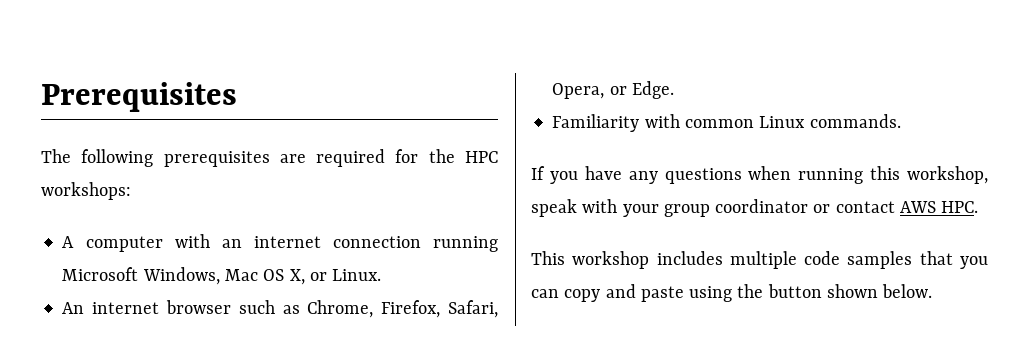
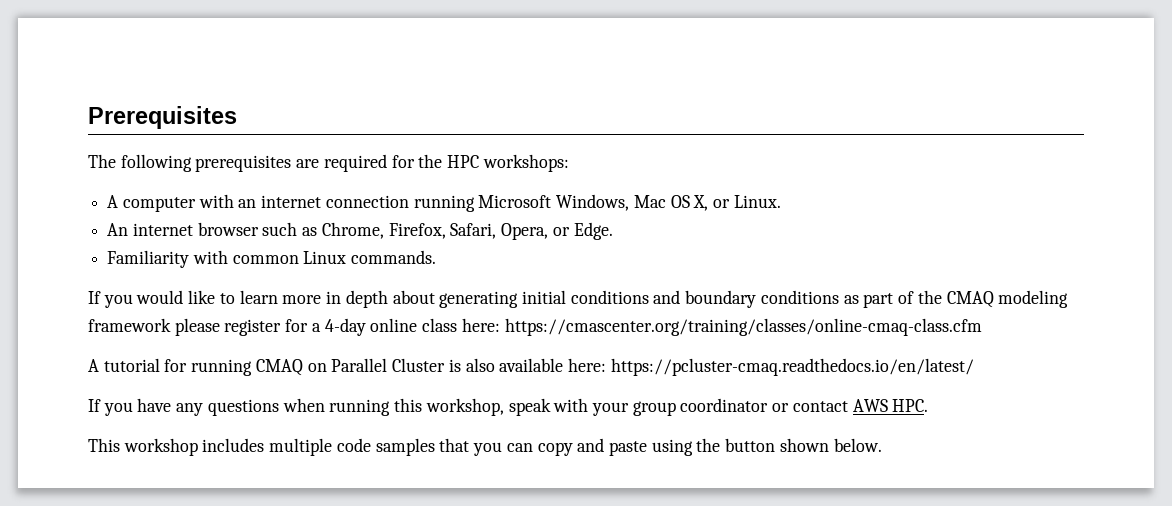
(901, 121) none -> [88,290,1069,308] [88,318,982,336] [88,358,974,376] // If you would like to learn more in depth about generating initial conditions and boundary conditions as part of the CMAQ modeling framework please register for a 4-day online class here: https://cmascenter.org/training/classes/online-cmaq-class.cfm // A tutorial for running CMAQ on Parallel Cluster is also available here: https://pcluster-cmaq.readthedocs.io/en/latest/

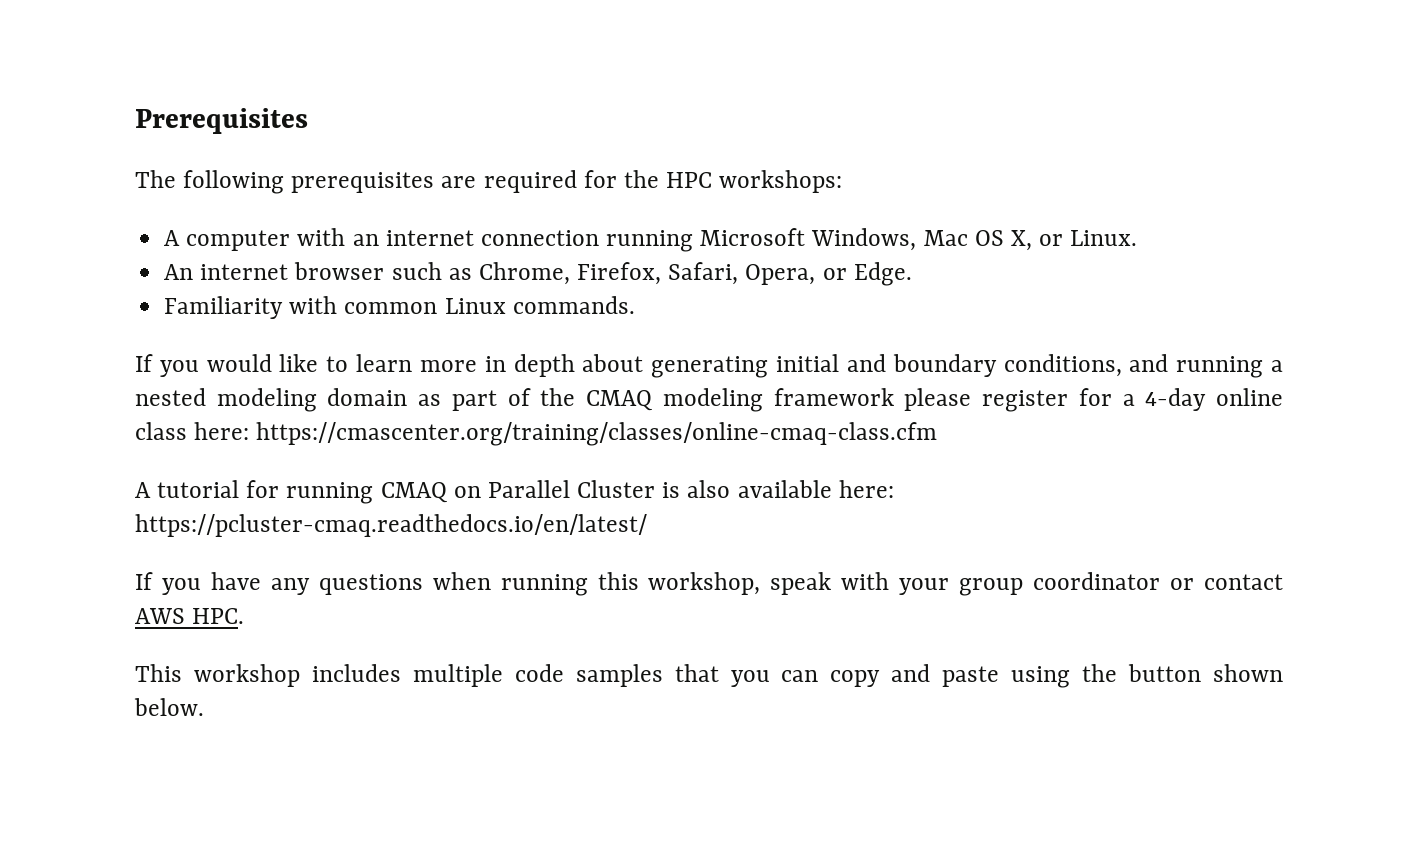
[570,290,649,304] conditions -> (840, 363) none
[760,290,839,304] conditions -> [1003,354,1283,378] [135,388,408,412] conditions, and running a nested modeling domain

